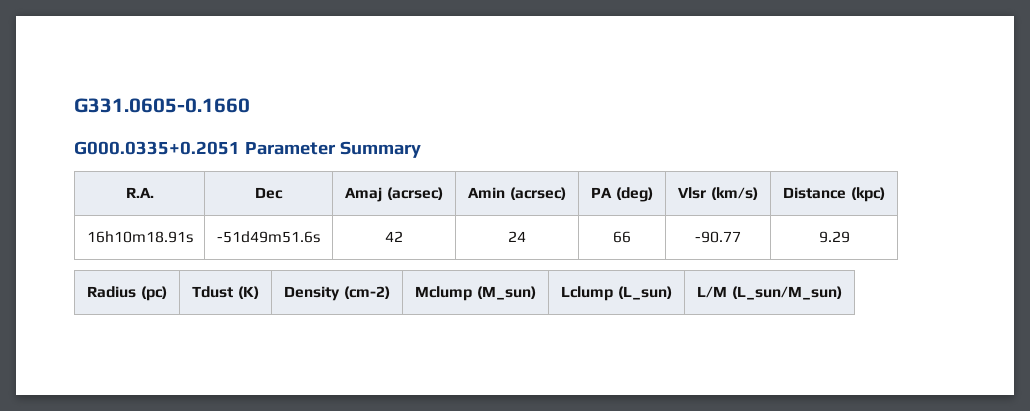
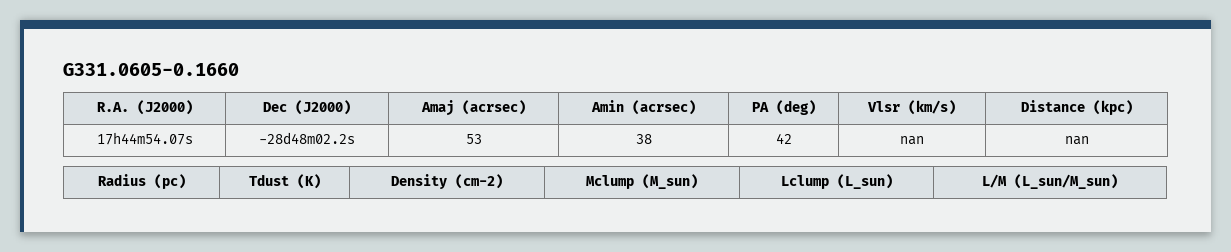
[74,141,421,158] // G000.0335+0.2051 Parameter Summary -> (239, 69) none
(154, 192) none -> [136,100,193,115] (J2000)
(283, 193) none -> [295,100,351,115] (J2000)
[86,231,193,243] [217,231,320,243] [384,231,403,242] [507,231,526,242] [613,231,631,243] [695,231,741,243] [818,231,850,243] 16h10m18.91s | -51d49m51.6s | 42 | 24 | 66 | -90.77 | 9.29 -> [96,132,193,145] [259,132,355,144] [465,134,482,144] [635,134,652,144] [775,133,792,144] [900,136,924,145] [1064,136,1089,145] 17h44m54.07s | -28d48m02.2s | 53 | 38 | 42 | nan | nan

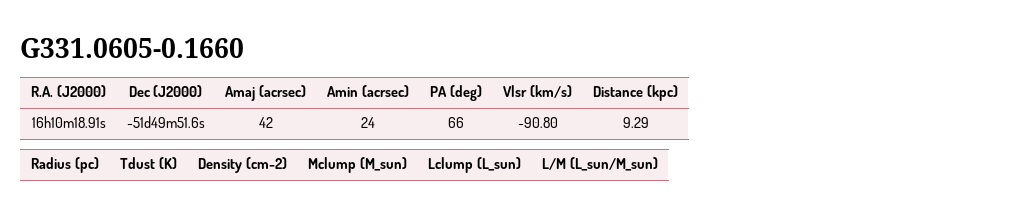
[96,132,193,145] [259,132,355,144] [465,134,482,144] [635,134,652,144] [775,133,792,144] [900,136,924,145] [1064,136,1089,145] 17h44m54.07s | -28d48m02.2s | 53 | 38 | 42 | nan | nan -> [31,116,106,128] [126,116,205,128] [258,117,273,128] [361,117,375,128] [448,117,464,128] [517,117,558,128] [622,117,649,128] 16h10m18.91s | -51d49m51.6s | 42 | 24 | 66 | -90.80 | 9.29

